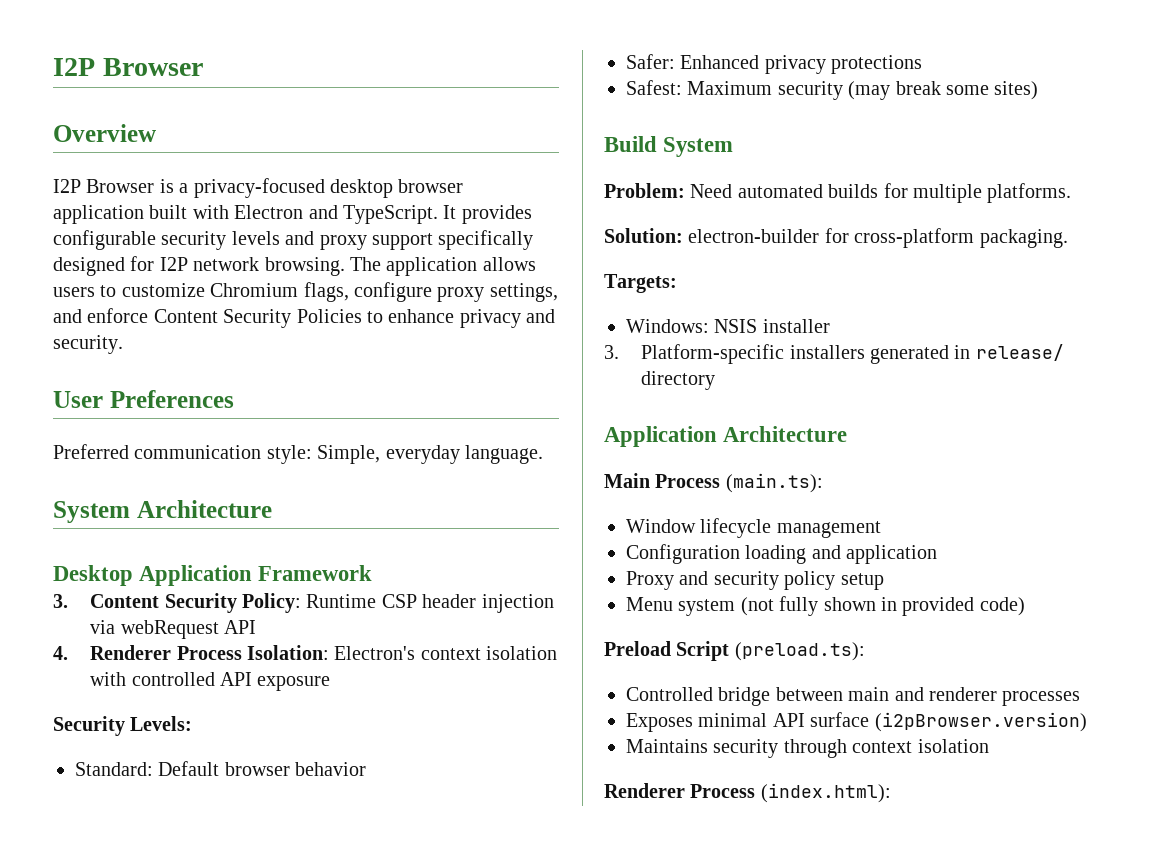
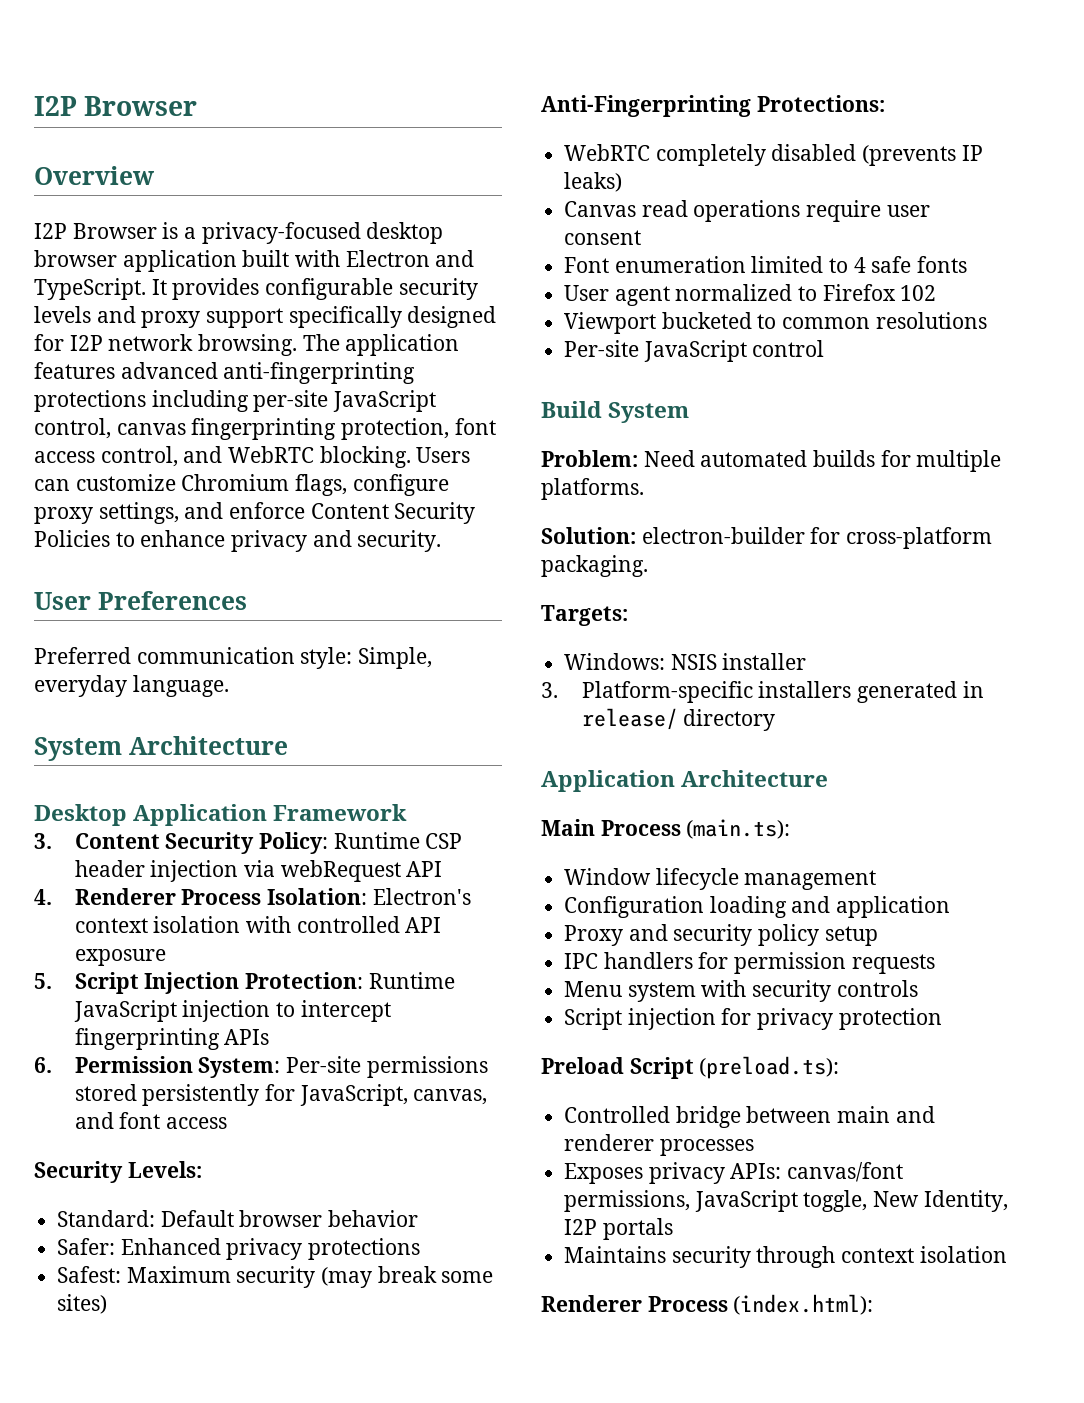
[482,257,536,271] [53,285,117,297] allows users to -> [34,362,416,384] [34,390,437,412] [34,418,496,440] [34,446,471,468] [34,479,70,491] features advanced anti-fingerprinting protections including per-site JavaScript control, canvas fingerprinting protection, font access control, and WebRTC blocking. Users can
(331, 683) none -> [34,972,455,994] [73,1000,391,1022] [74,1028,270,1050] [34,1056,488,1078] [74,1084,488,1106] [74,1112,227,1129] // 5. Script Injection Protection: Runtime JavaScript injection to intercept fingerprinting APIs // 6. Permission System: Per-site permissions stored persistently for JavaScript, canvas, and font access
(1039, 90) none -> [541,95,885,117] [564,144,983,166] [564,172,623,192] [564,200,930,222] [564,230,642,245] [564,256,968,273] [564,284,937,306] [564,312,987,334] [564,340,825,362] // Anti-Fingerprinting Protections: // WebRTC completely disabled (prevents IP leaks) // Canvas read operations require user consent // Font enumeration limited to 4 safe fonts // User agent normalized to Firefox 102 // Viewport bucketed to common resolutions // Per-site JavaScript control
[626,596,1025,616] Menu system (not fully shown in provided code) -> [564,952,935,974] [564,980,918,1002] [564,1008,942,1030] IPC handlers for permission requests // Menu system with security controls // Script injection for privacy protection
[698,712,1087,732] minimal API surface (i2pBrowser.version) -> [648,1162,904,1184] [564,1190,1008,1212] [564,1218,673,1240] privacy APIs: canvas/font permissions, JavaScript toggle, New Identity, I2P portals

